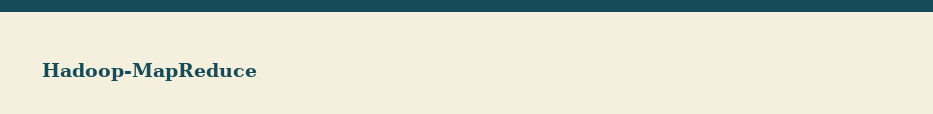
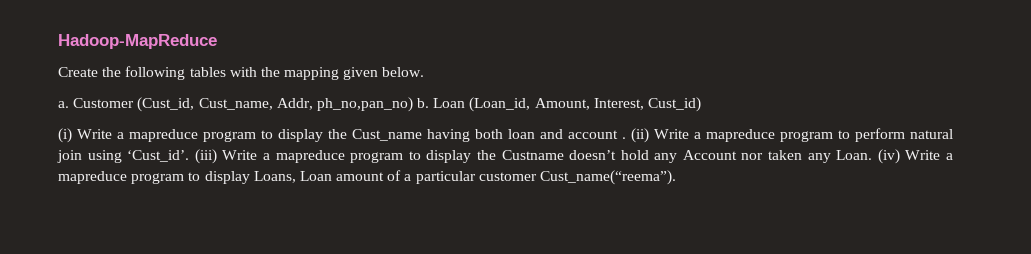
(257, 72) none -> [58,66,425,80] [58,97,702,112] [58,128,953,143] [57,149,954,164] [58,170,677,185] // Create the following tables with the mapping given below. // a. Customer (Cust_id, Cust_name, Addr, ph_no,pan_no) b. Loan (Loan_id, Amount, Interest, Cust_id) // (i) Write a mapreduce program to display the Cust_name having both loan and account . (ii) Write a mapreduce program to perform natural join using ‘Cust_id’. (iii) Write a mapreduce program to display the Custname doesn’t hold any Account nor taken any Loan. (iv) Write a mapreduce program to display Loans, Loan amount of a particular customer Cust_name(“reema”).

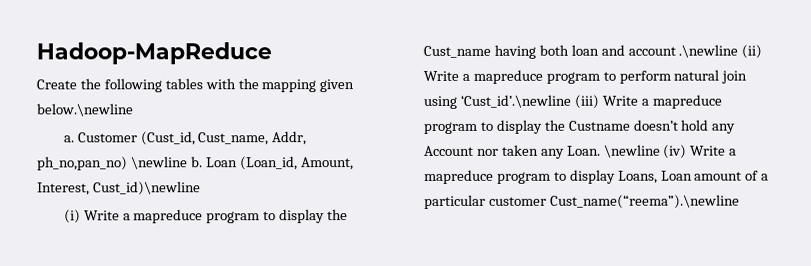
[382,67,425,77] below. -> [36,103,133,117] below.\newline
(413, 104) none -> [130,156,188,170] \newline
[648,97,702,112] Cust_id) -> [92,181,201,196] Cust_id)\newline
[622,137,626,139] . -> [678,44,739,58] .\newline
[127,150,190,162] ‘Cust_id’. -> [459,94,571,108] ‘Cust_id’.\newline
(873, 155) none -> [603,144,661,158] \newline
[540,170,677,185] Cust_name(“reema”). -> [549,194,740,209] Cust_name(“reema”).\newline

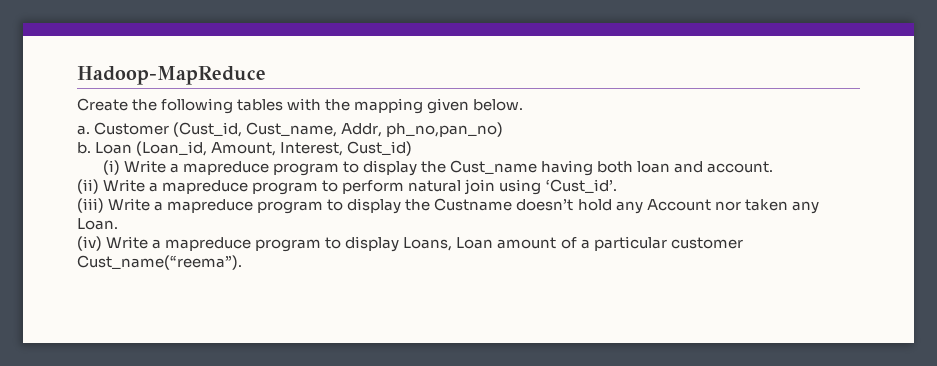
[36,103,133,117] below.\newline -> [473,99,524,111] below.
[130,156,188,170] \newline -> (504, 129) //
[92,181,201,196] Cust_id)\newline -> [347,141,413,156] Cust_id)
[627,44,739,58] account .\newline -> [707,161,774,173] account. //
[459,94,571,108] ‘Cust_id’.\newline -> [545,179,617,193] ‘Cust_id’. //
[603,144,661,158] \newline -> (118, 224) //
[549,194,740,209] Cust_name(“reema”).\newline -> [77,255,242,270] Cust_name(“reema”).

